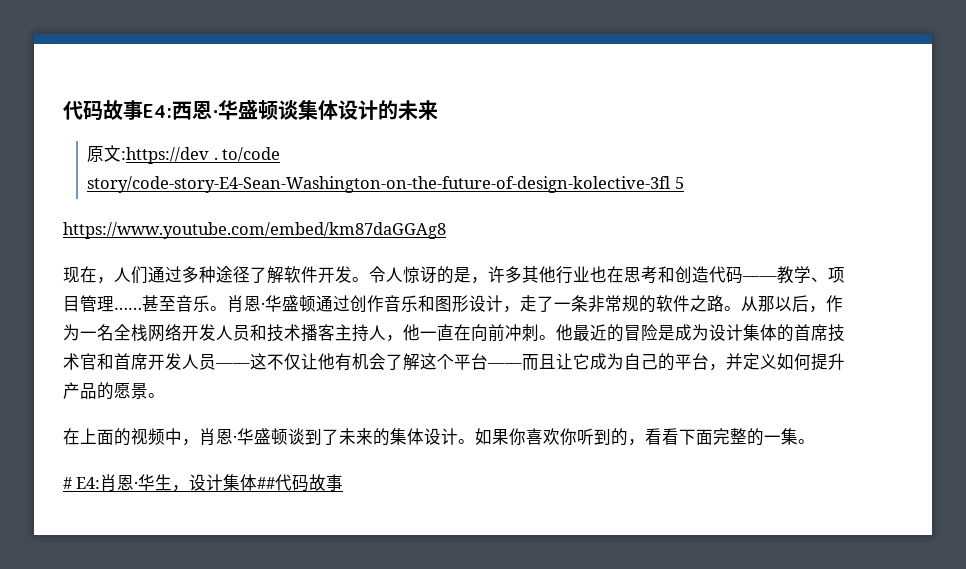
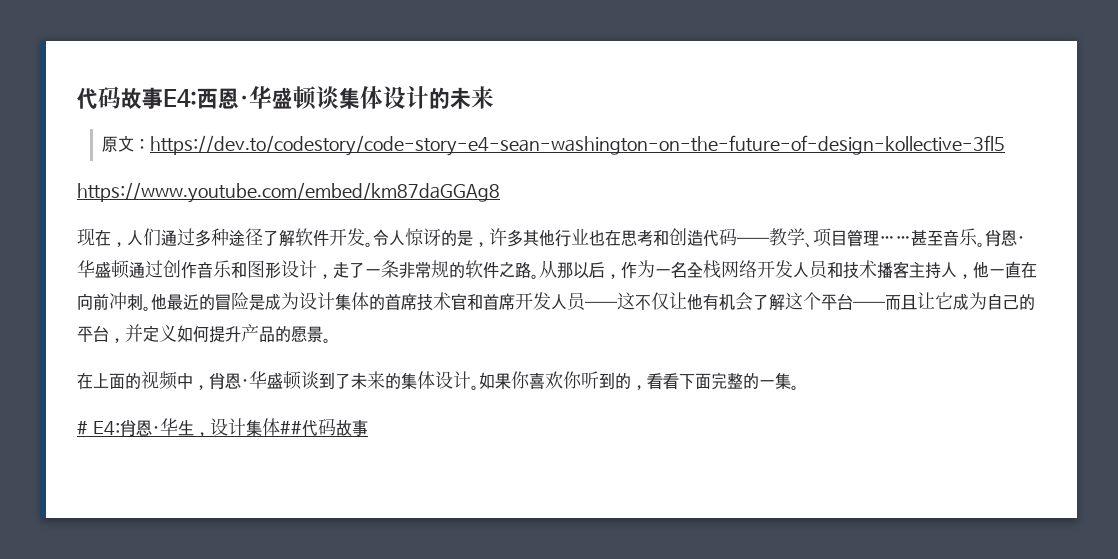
[121,147,281,164] [87,176,684,193] :https://dev . to/code story/code-story-E4-Sean-Washington-on-the-future-of-design-kolective-3fl 5 -> [134,135,1006,156] ：https://dev.to/codestory/code-story-e4-sean-washington-on-the-future-of-design-kollective-3fl5

